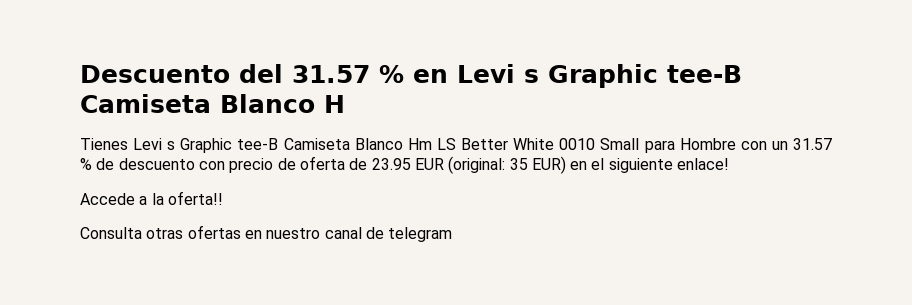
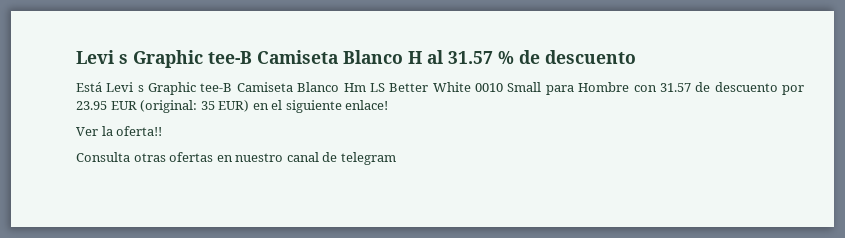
[80,64,448,83] Descuento del 31.57 % en -> (76, 57) none
[80,138,128,150] // Tienes -> [427,50,636,64] [76,82,102,92] al 31.57 % de descuento // Está
[771,138,833,150] [80,156,368,173] un 31.57 % de descuento con precio de oferta de -> [659,82,804,95] 31.57 de descuento por
[80,193,148,205] Accede a -> [76,127,98,136] Ver

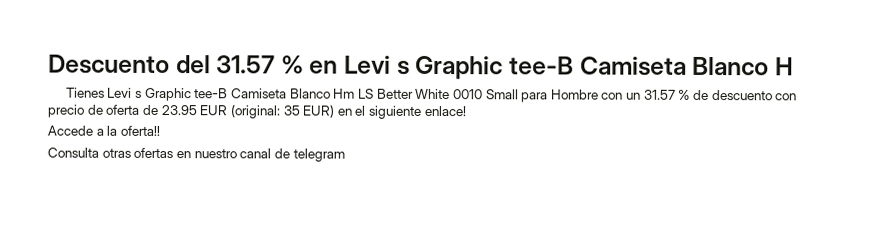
(76, 57) none -> [48,54,339,75] Descuento del 31.57 % en
[427,50,636,64] [76,82,102,92] al 31.57 % de descuento // Está -> [65,87,105,98] // Tienes
[659,82,804,95] 31.57 de descuento por -> [626,89,798,101] [47,104,159,118] un 31.57 % de descuento con precio de oferta de
[76,127,98,136] Ver -> [47,125,104,136] Accede a

